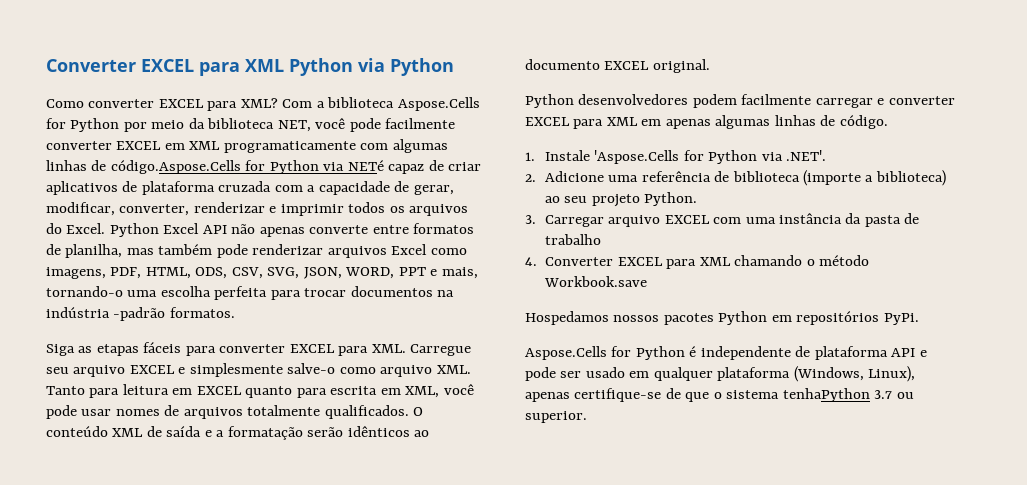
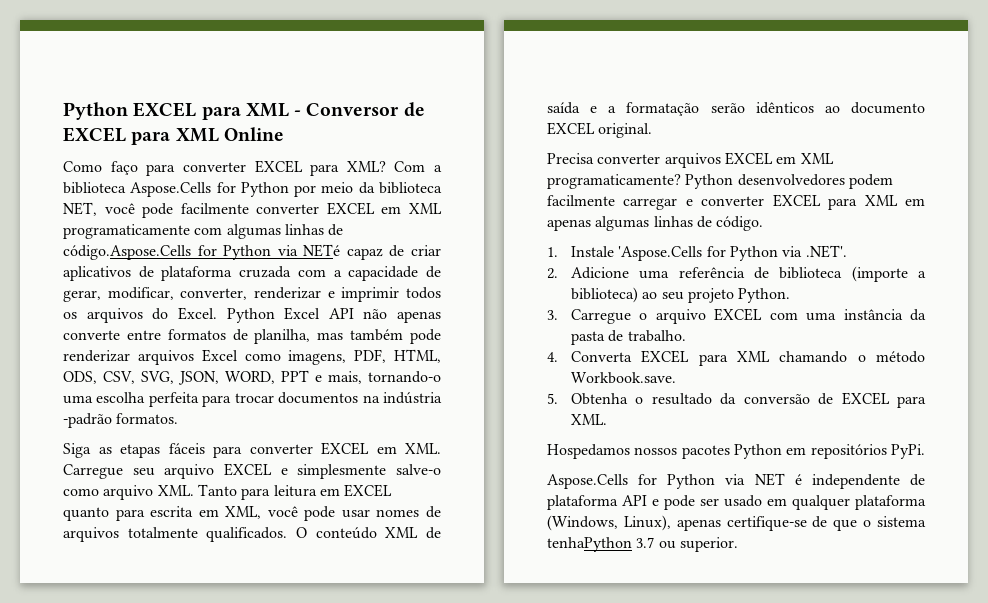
[46,58,454,76] Converter EXCEL para XML Python via Python -> [63,102,425,120] [63,127,284,145] Python EXCEL para XML - Conversor de EXCEL para XML Online
(84, 103) none -> [110,161,176,176] faço para
[338,346,369,356] para -> [376,446,397,454] em
(710, 66) none -> [547,152,834,168] [547,174,681,189] Precisa converter arquivos EXCEL em XML programaticamente?
[544,215,604,227] Carregar -> [571,309,648,324] Carregue o
[544,234,601,245] trabalho -> [627,330,686,342] trabalho.
[545,257,614,266] Converter -> [571,351,633,362] Converta
[544,276,648,287] Workbook.save -> [571,372,677,384] [547,392,926,408] [571,414,608,425] Workbook.save. // 5. Obtenha o resultado da conversão de EXCEL para XML.
(685, 353) none -> [725,473,785,486] via NET

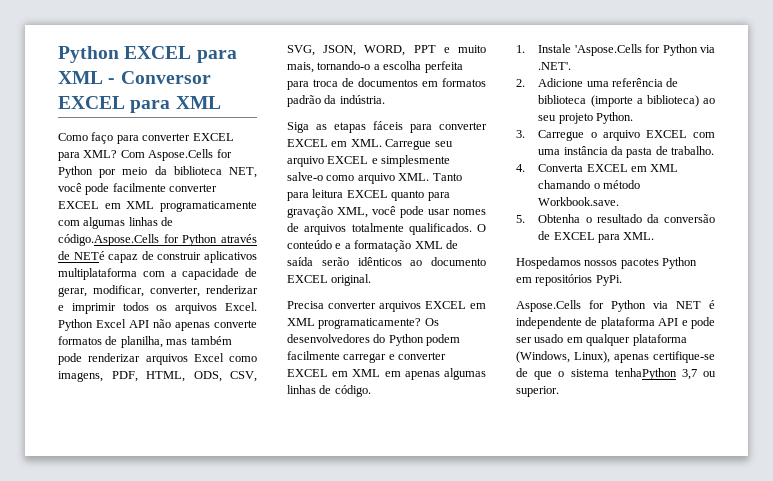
[403,102,425,117] [63,127,284,145] de EXCEL para XML Online -> [58,96,221,113] EXCEL para XML
[434,165,442,172] [63,182,126,194] a biblioteca -> (145, 154) none
[277,245,298,256] via -> [221,234,257,243] [58,251,70,260] através de
[411,245,441,256] [63,266,292,281] criar aplicativos de plataforma cruzada -> [157,251,257,263] [58,268,137,280] construir aplicativos multiplataforma
[152,308,169,320] do -> (218, 308) none
[126,330,161,340] entre -> (257, 324) none
(322, 378) none -> [458,45,486,53] muito
[63,395,93,404] uma -> [373,64,380,70] a
[234,392,442,404] [63,413,179,428] trocar documentos na indústria -padrão formatos. -> [313,78,486,87] [287,95,385,107] troca de documentos em formatos padrão da indústria.
[319,488,340,496] em -> (344, 193) none
[150,506,219,517] escrita em -> [287,206,333,218] gravação
[385,527,442,539] [547,102,700,116] XML de saída e a formatação -> [335,240,458,252] [287,257,313,266] e a formatação XML de saída
[685,174,845,189] Python desenvolvedores -> [424,318,439,326] [287,334,424,346] Os desenvolvedores do Python
[828,198,858,210] para -> [332,371,349,377] em
[698,354,728,366] para -> [631,166,648,172] em
[636,537,655,548] 3.7 -> [681,369,697,380] 3,7

